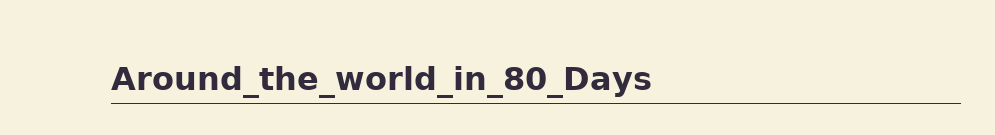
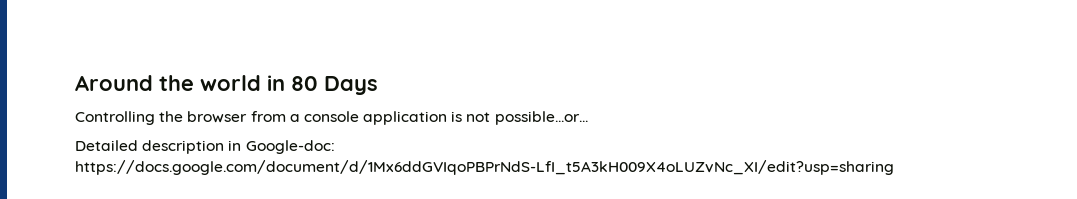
[111,66,652,98] Around_the_world_in_80_Days -> [75,75,378,95] [75,111,588,125] [75,140,335,154] [75,160,894,175] Around the world in 80 Days // Controlling the browser from a console application is not possible...or... // Detailed description in Google-doc: https://docs.google.com/document/d/1Mx6ddGVIqoPBPrNdS-LfI_t5A3kH009X4oLUZvNc_XI/edit?usp=sharing

